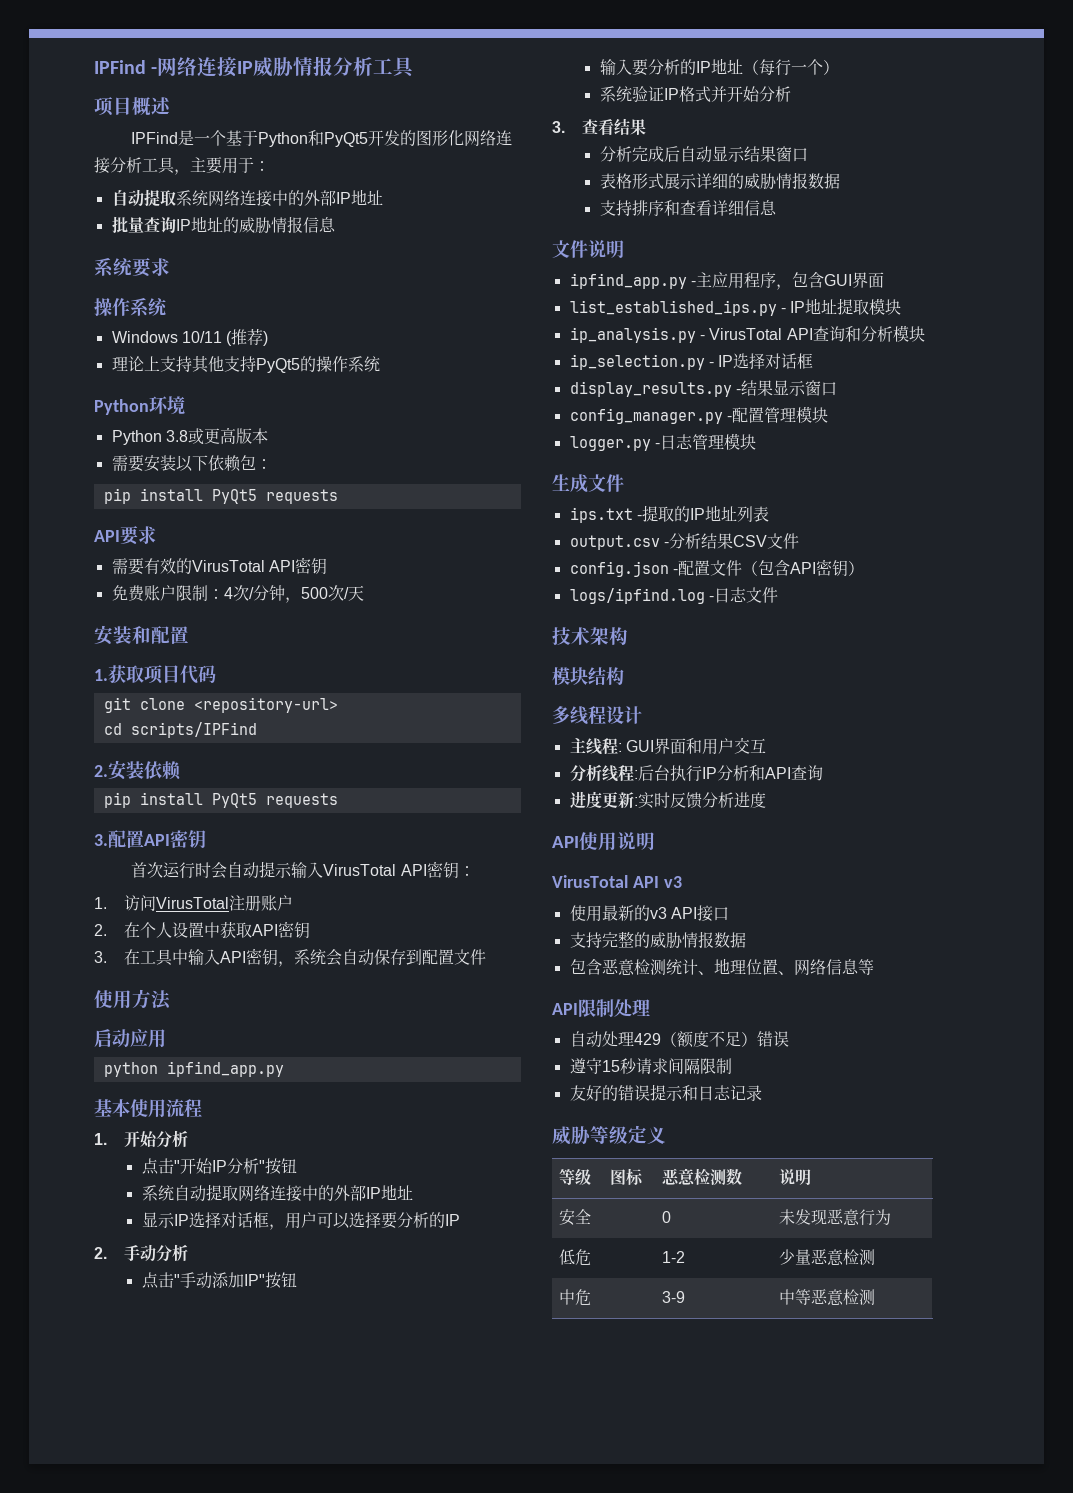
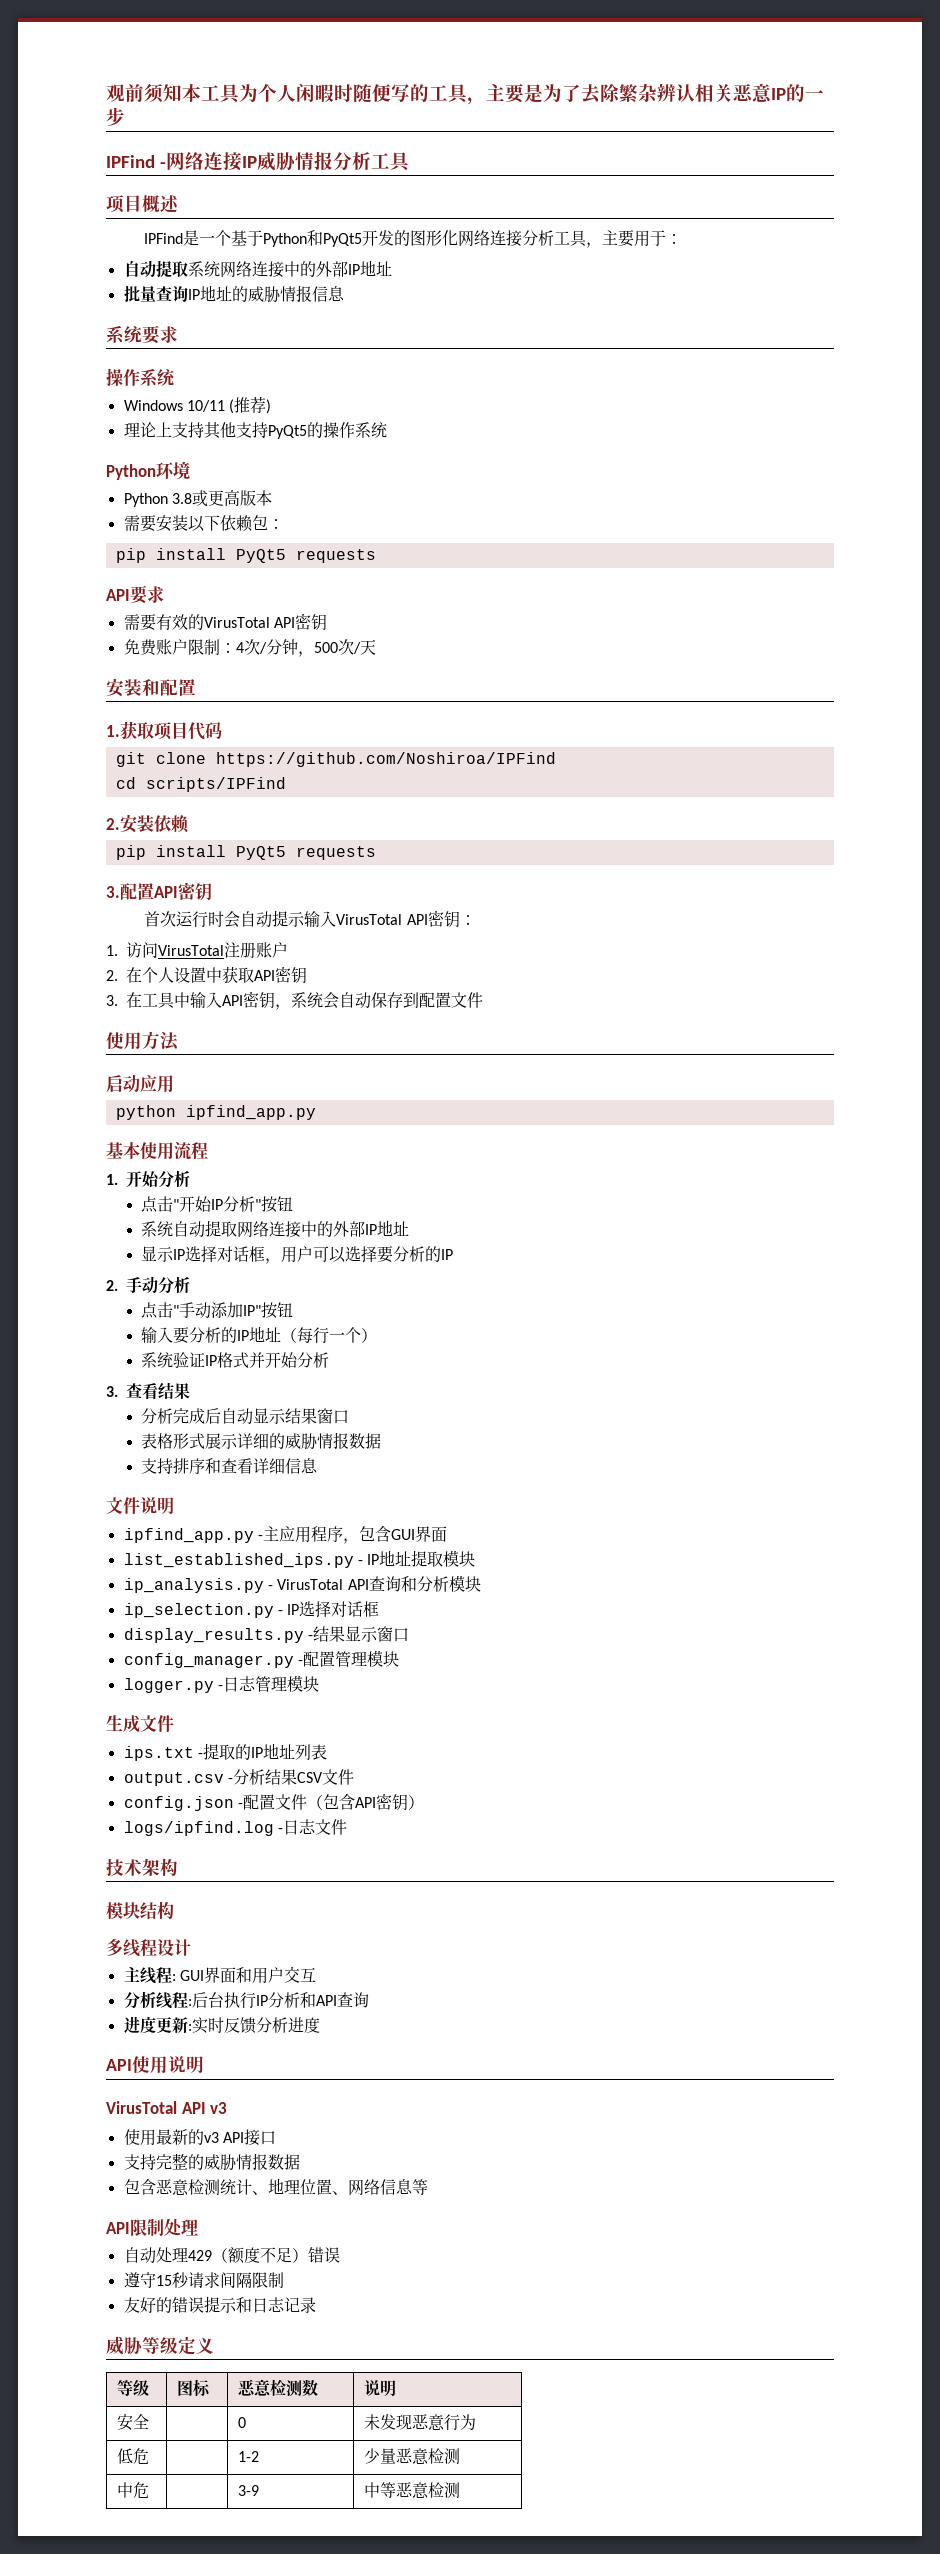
(94, 67) none -> [106,83,824,105] [106,107,125,126] 观前须知本工具为个人闲暇时随便写的工具，主要是为了去除繁杂辨认相关恶意IP的一步 //
[193,697,338,713] <repository-url> -> [215,752,556,767] https://github.com/Noshiroa/IPFind

